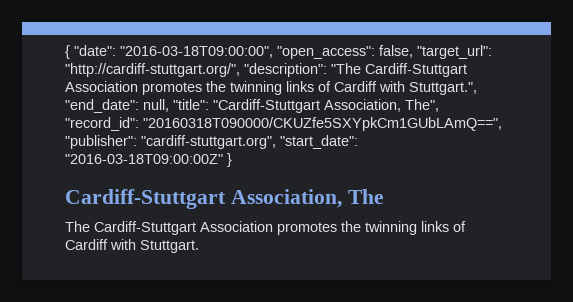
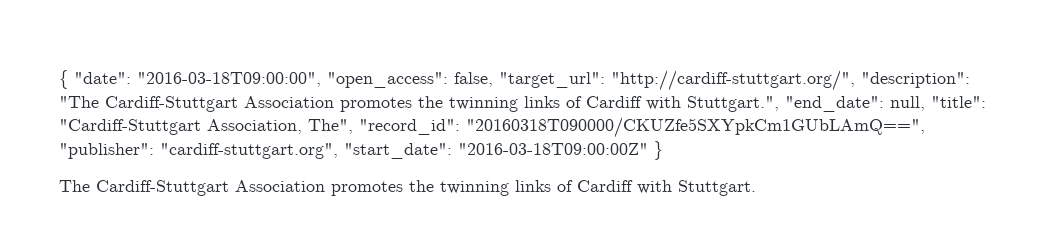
[65,189,384,209] // Cardiff-Stuttgart Association, The -> (663, 150) none

